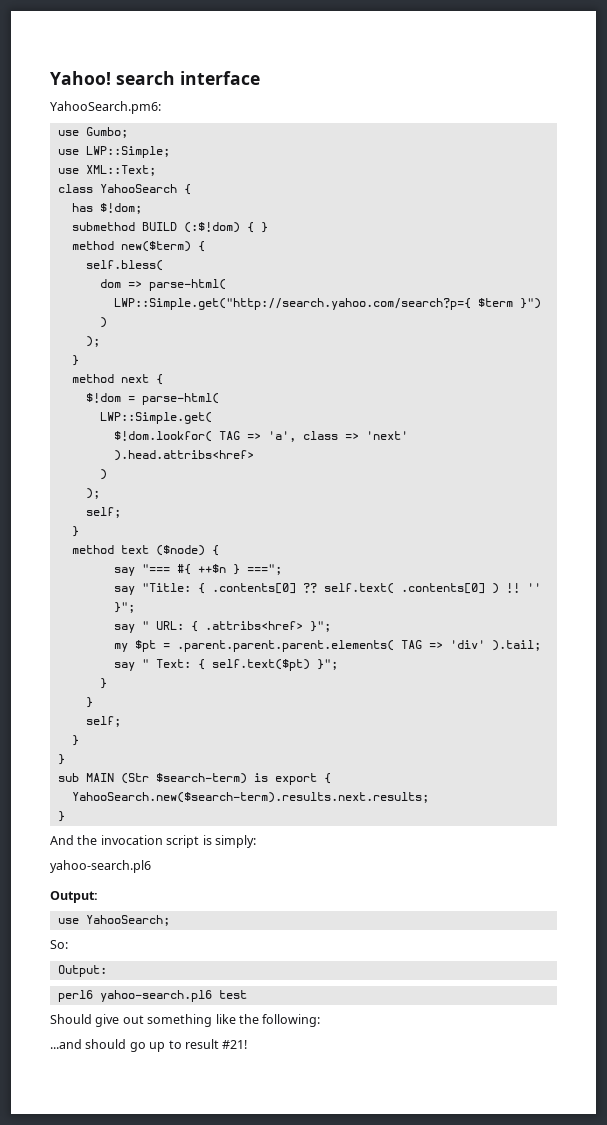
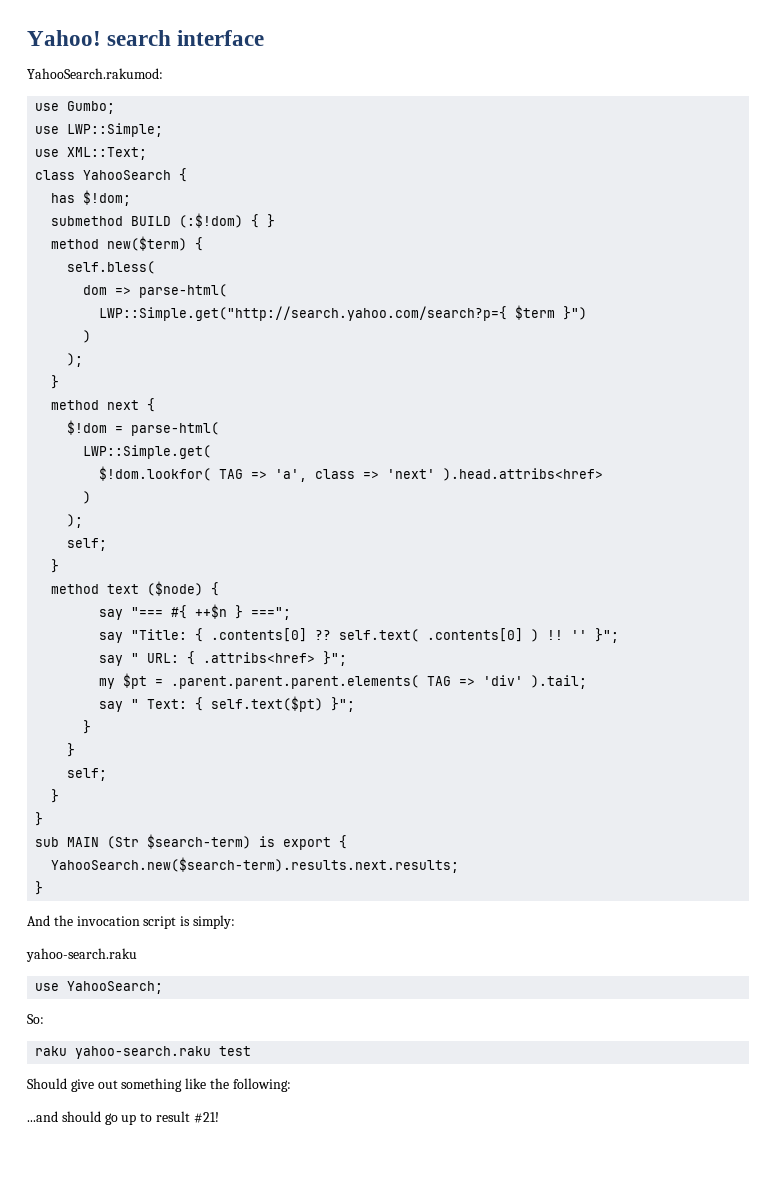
[50,101,161,114] YahooSearch.pm6: -> [27,68,163,79] YahooSearch.rakumod:
[50,860,151,873] [50,891,98,903] yahoo-search.pl6 // Output: -> [26,948,137,962] yahoo-search.raku
[57,965,107,977] [57,990,212,1002] Output: // perl6 yahoo-search.pl6 -> [35,1046,212,1059] raku yahoo-search.raku

